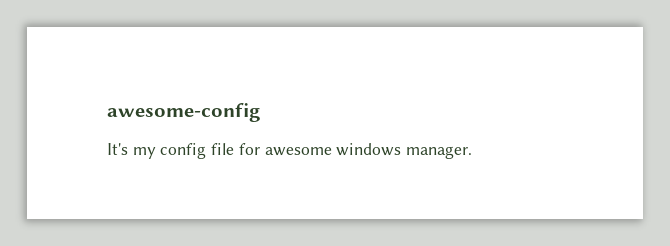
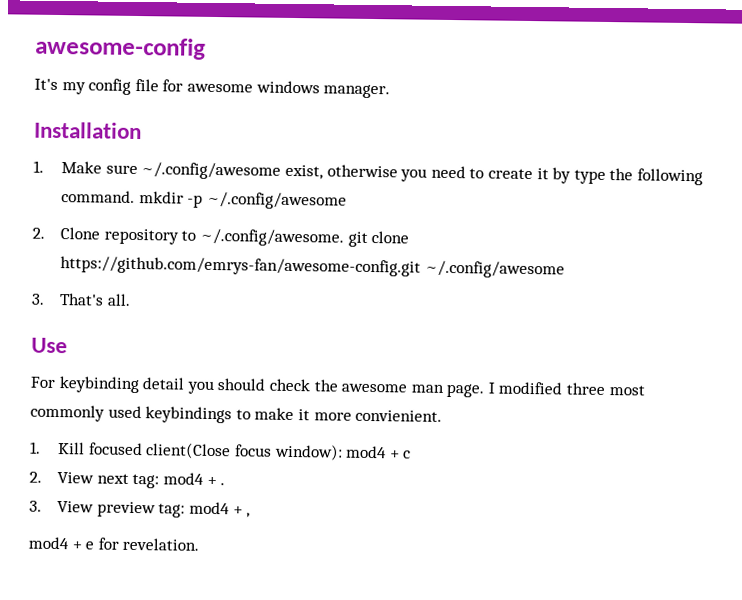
(473, 152) none -> [34,121,142,140] [33,160,703,186] [61,190,348,210] [32,227,410,247] [60,256,565,279] [31,293,131,306] [31,337,68,354] [30,376,645,398] [30,404,443,424] [30,441,412,461] [29,471,226,489] [29,500,251,518] [28,536,200,551] // Installation // 1. Make sure ~/.config/awesome exist, otherwise you need to create it by type the following command. mkdir -p ~/.config/awesome // 2. Clone repository to ~/.config/awesome. git clone https://github.com/emrys-fan/awesome-config.git ~/.config/awesome // 3. That's all. // Use // For keybinding detail you should check the awesome man page. I modified three most commonly used keybindings to make it more convienient. // 1. Kill focused client(Close focus window): mod4 + c // 2. View next tag: mod4 + . // 3. View preview tag: mod4 + , // mod4 + e for revelation.

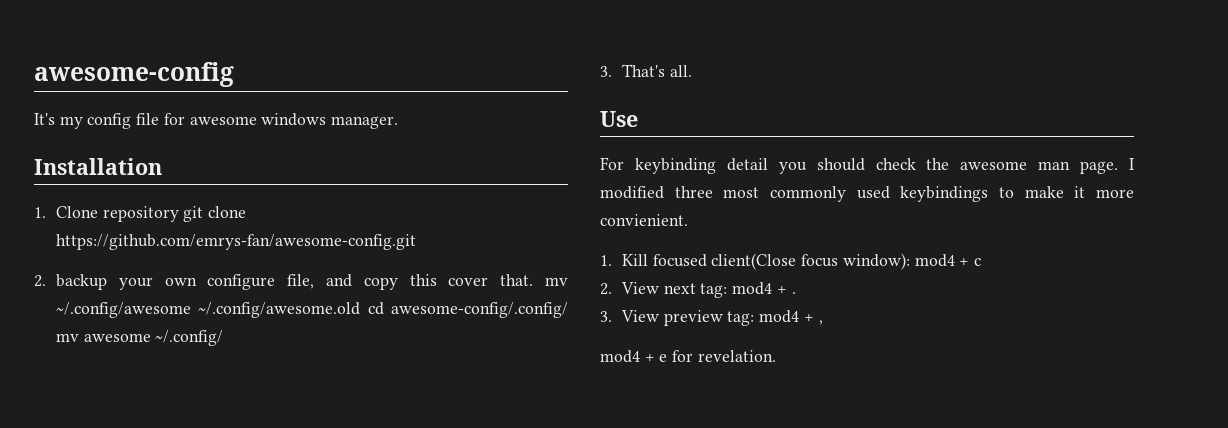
[61,161,703,186] [61,190,348,210] [32,227,410,247] [60,256,565,279] Make sure ~/.config/awesome exist, otherwise you need to create it by type the following command. mkdir -p ~/.config/awesome // 2. Clone repository to ~/.config/awesome. git clone https://github.com/emrys-fan/awesome-config.git ~/.config/awesome -> [55,206,247,222] [55,234,416,250] [34,274,568,290] [55,302,568,318] [55,330,224,346] Clone repository git clone https://github.com/emrys-fan/awesome-config.git // 2. backup your own configure file, and copy this cover that. mv ~/.config/awesome ~/.config/awesome.old cd awesome-config/.config/ mv awesome ~/.config/

